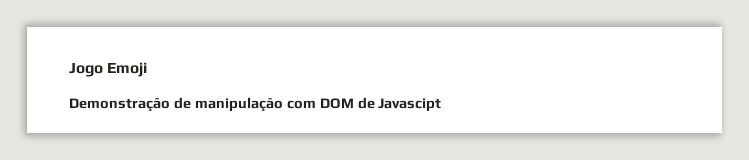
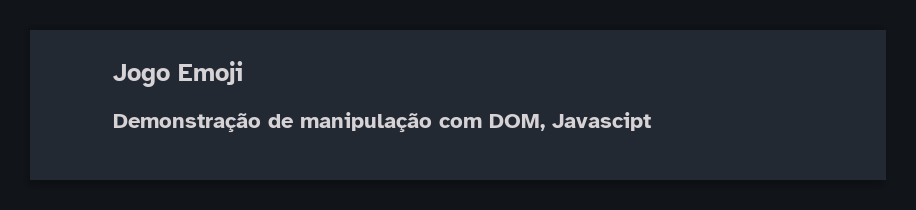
[319,97,375,109] DOM de -> [489,114,545,131] DOM,

